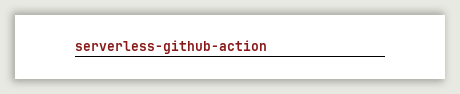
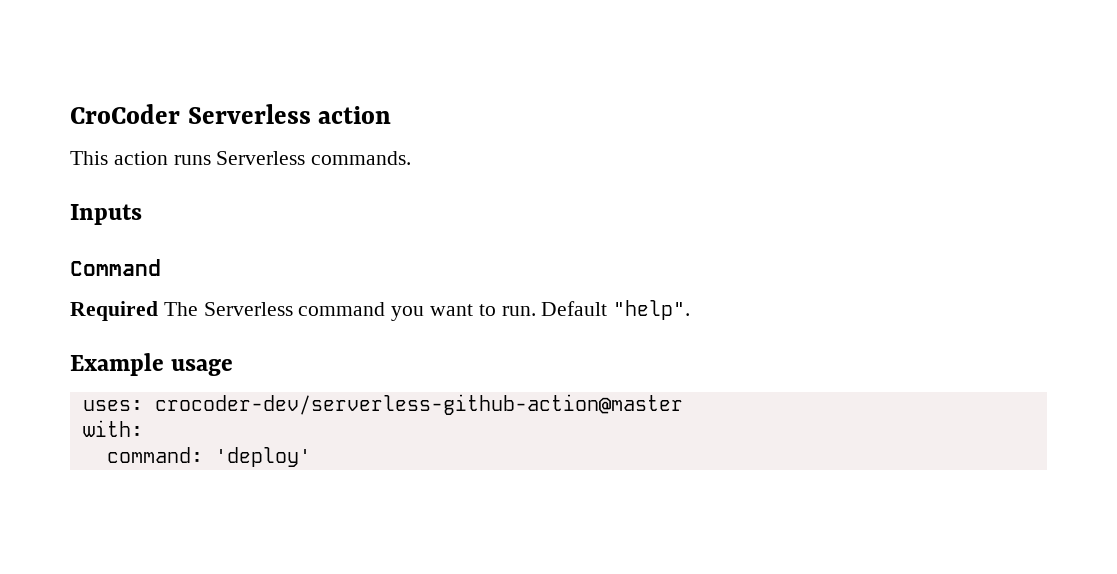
[75,40,267,54] serverless-github-action -> [70,104,392,124] [70,151,412,165] [70,204,142,225] [70,259,161,276] [70,300,691,321] [70,353,234,376] [82,394,683,415] [82,420,143,437] [106,447,311,467] CroCoder Serverless action // This action runs Serverless commands. // Inputs // Command // Required The Serverless command you want to run. Default "help". // Example usage // uses: crocoder-dev/serverless-github-action@master // with: // command: 'deploy'

